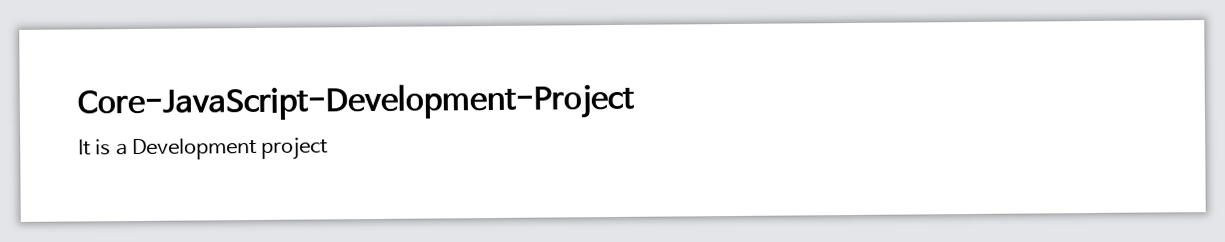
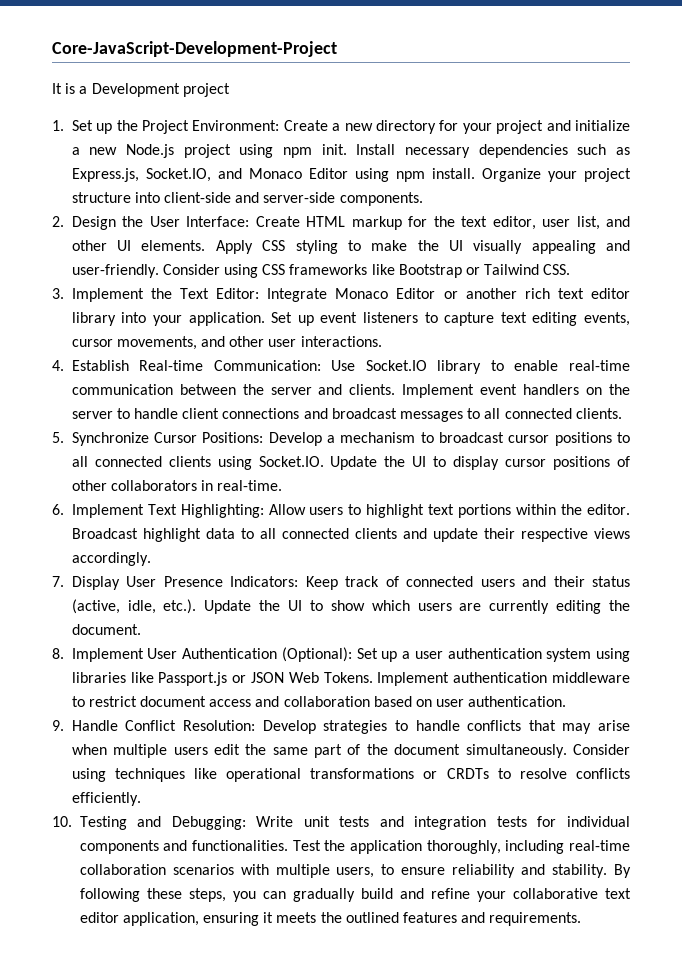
(329, 148) none -> [52,120,630,134] [71,144,630,158] [71,168,631,182] [71,192,423,206] [52,216,630,230] [71,240,630,254] [71,264,571,278] [52,288,630,302] [71,312,630,326] [71,336,382,350] [52,360,630,374] [71,384,630,398] [71,408,622,422] [52,432,630,446] [71,456,630,470] [71,480,283,491] [52,504,630,518] [71,528,630,542] [71,552,151,566] [52,576,631,590] [71,599,631,614] [71,624,141,635] [52,647,631,662] [71,672,630,686] [71,696,567,707] [52,720,630,734] [71,744,630,758] [71,768,631,782] [71,792,141,806] [52,816,630,830] [79,840,630,854] [79,864,631,878] [79,888,631,902] [79,912,582,926] // 1. Set up the Project Environment: Create a new directory for your project and initialize a new Node.js project using npm init. Install necessary dependencies such as Express.js, Socket.IO, and Monaco Editor using npm install. Organize your project structure into client-side and server-side components. // 2. Design the User Interface: Create HTML markup for the text editor, user list, and other UI elements. Apply CSS styling to make the UI visually appealing and user-friendly. Consider using CSS frameworks like Bootstrap or Tailwind CSS. // 3. Implement the Text Editor: Integrate Monaco Editor or another rich text editor library into your application. Set up event listeners to capture text editing events, cursor movements, and other user interactions. // 4. Establish Real-time Communication: Use Socket.IO library to enable real-time communication between the server and clients. Implement event handlers on the server to handle client connections and broadcast messages to all connected clients. // 5. Synchronize Cursor Positions: Develop a mechanism to broadcast cursor positions to all connected clients using Socket.IO. Update the UI to display cursor positions of other collaborators in real-time. // 6. Implement Text Highlighting: Allow users to highlight text portions within the editor. Broadcast highlight data to all connected clients and update their respective views accordingly. // 7. Display User Presence Indicators: Keep track of connected users and their status (active, idle, etc.). Update the UI to show which users are currently editing the document. // 8. Implement User Authentication (Optional): Set up a user authentication system using libraries like Passport.js or JSON Web Tokens. Implement authentication middleware to restrict document access and collaboration based on user authentication. // 9. Handle Conflict Resolution: Develop strategies to handle conflicts that may arise when multiple users edit the same part of the document simultaneously. Consider using techniques like operational transformations or CRDTs to resolve conflicts efficiently. // 10. Testing and Debugging: Write unit tests and integration tests for individual components and functionalities. Test the application thoroughly, including real-time collaboration scenarios with multiple users, to ensure reliability and stability. By following these steps, you can gradually build and refine your collaborative text editor application, ensuring it meets the outlined features and requirements.

